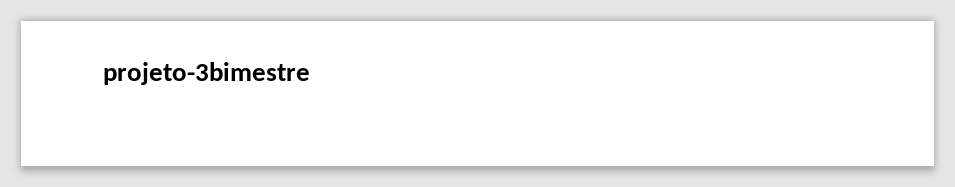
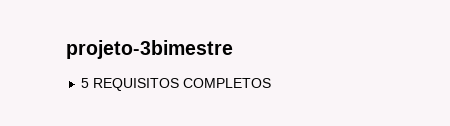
(310, 73) none -> [81,78,272,91] // 5 REQUISITOS COMPLETOS

